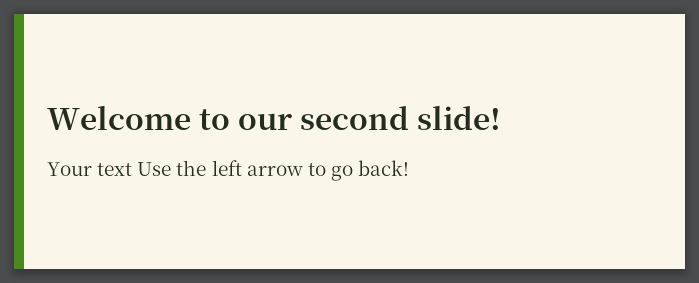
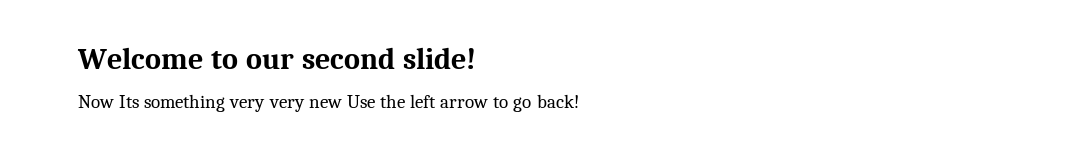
[47,162,133,176] Your text -> [78,94,342,112] Now Its something very very new

